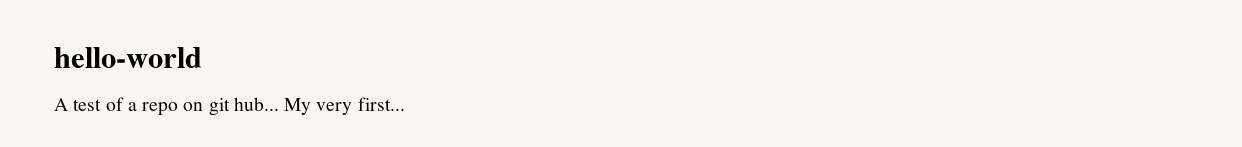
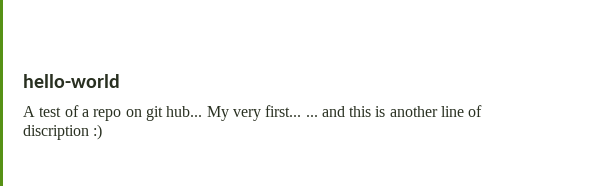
(405, 104) none -> [305,105,483,117] [23,124,103,140] ... and this is another line of discription :)

